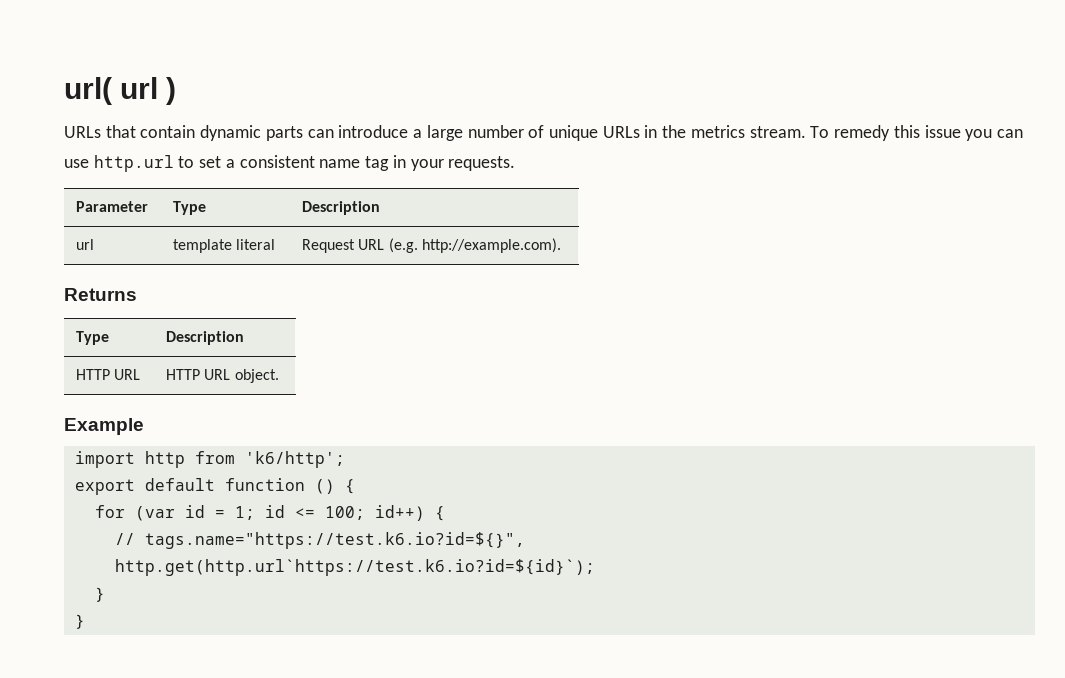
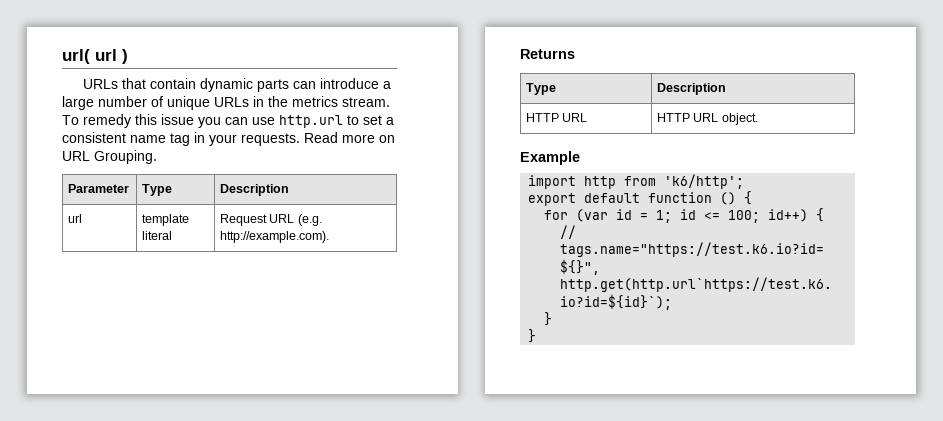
(516, 163) none -> [304,132,395,143] [62,150,157,164] Read more on URL Grouping.

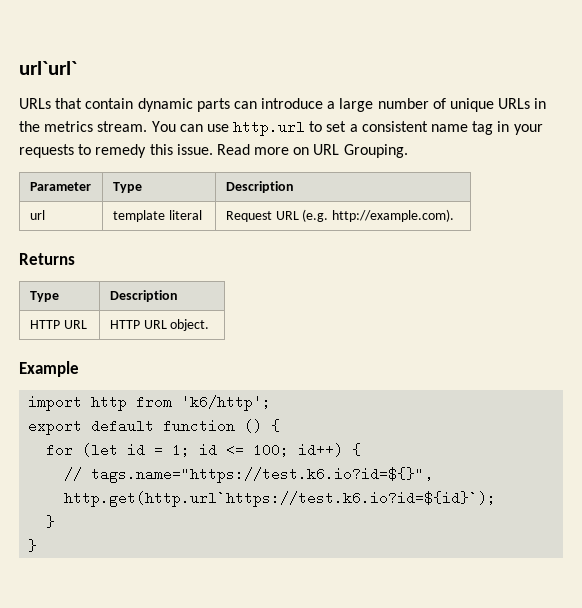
[62,49,128,64] url( url ) -> [19,61,77,75] url`url`
[62,114,221,128] To remedy this issue you -> [151,121,176,132] You
[241,133,300,146] requests. -> [19,144,213,158] requests to remedy this issue.
[576,209,609,222] (var -> [82,443,119,457] (let

